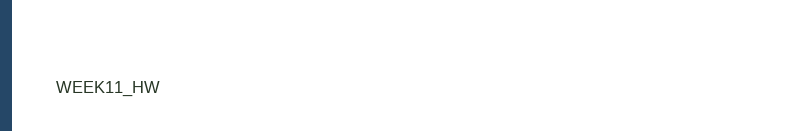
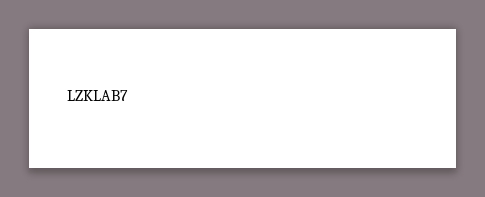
[56,81,160,97] WEEK11_HW -> [67,90,128,101] LZKLAB7

